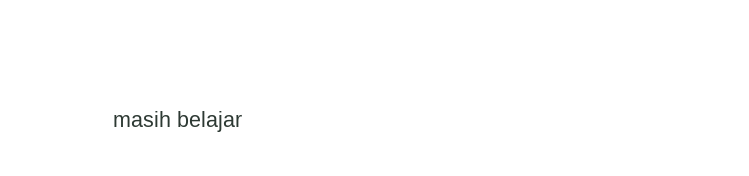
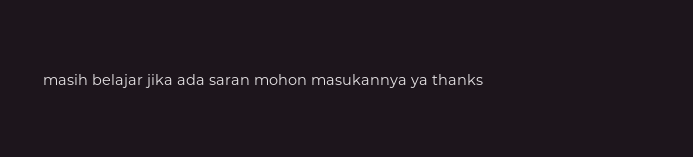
(242, 121) none -> [145,74,483,88] jika ada saran mohon masukannya ya thanks

